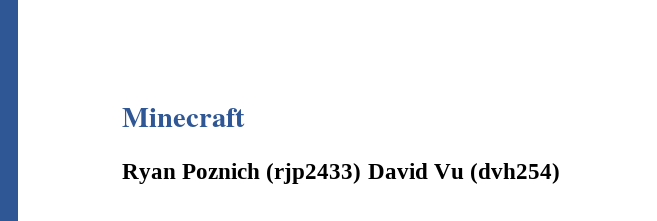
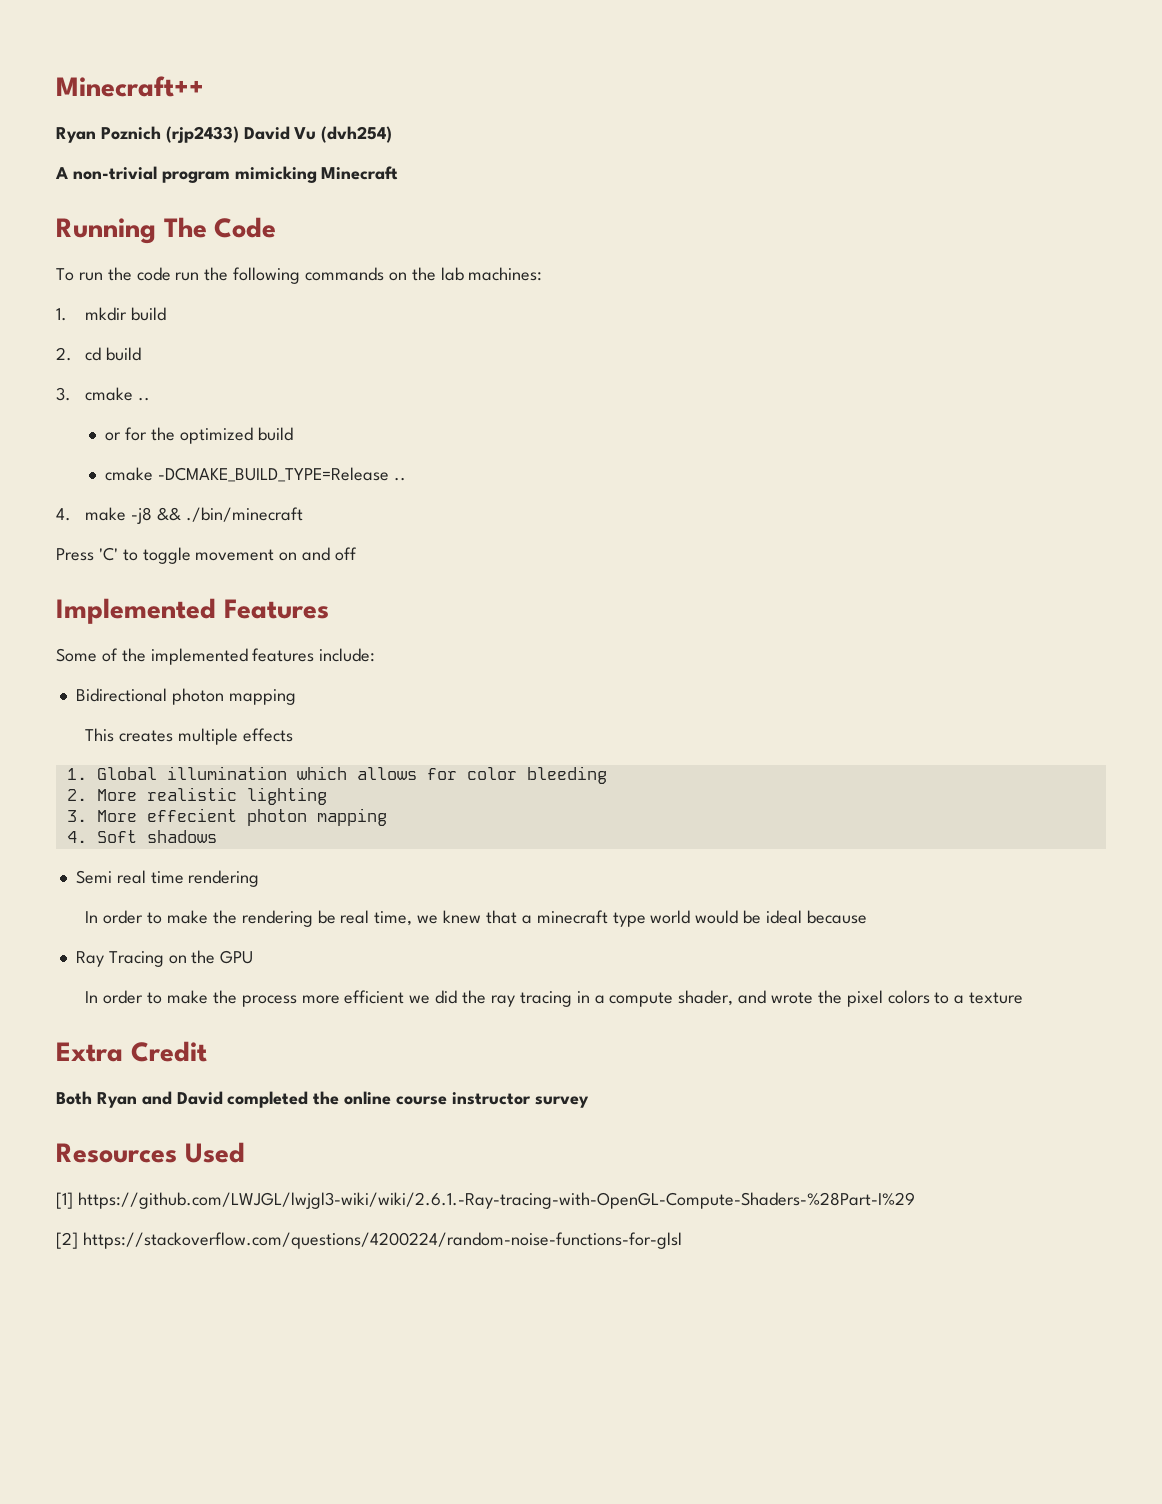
[122,108,245,127] Minecraft -> [56,76,204,97] Minecraft++
(561, 173) none -> [55,166,399,183] [56,217,277,244] [56,267,543,284] [56,307,167,321] [56,347,142,361] [56,387,151,401] [105,427,293,444] [105,467,406,482] [56,507,304,524] [56,547,358,564] [56,598,329,624] [56,648,376,665] [75,688,296,705] [85,728,294,745] [66,766,607,784] [66,787,327,805] [66,808,387,826] [66,830,217,843] [75,870,260,887] [85,910,867,927] [75,950,254,967] [85,990,1024,1007] [56,1041,207,1062] [56,1091,589,1108] [56,1142,245,1163] [56,1192,915,1209] [56,1232,682,1249] // A non-trivial program mimicking Minecraft // Running The Code // To run the code run the following commands on the lab machines: // 1. mkdir build // 2. cd build // 3. cmake .. // or for the optimized build // cmake -DCMAKE_BUILD_TYPE=Release .. // 4. make -j8 && ./bin/minecraft // Press 'C' to toggle movement on and off // Implemented Features // Some of the implemented features include: // Bidirectional photon mapping // This creates multiple effects // 1. Global illumination which allows for color bleeding // 2. More realistic lighting // 3. More effecient photon mapping // 4. Soft shadows // Semi real time rendering // In order to make the rendering be real time, we knew that a minecraft type world would be ideal because // Ray Tracing on the GPU // In order to make the process more efficient we did the ray tracing in a compute shader, and wrote the pixel colors to a texture // Extra Credit // Both Ryan and David completed the online course instructor survey // Resources Used // [1] https://github.com/LWJGL/lwjgl3-wiki/wiki/2.6.1.-Ray-tracing-with-OpenGL-Compute-Shaders-%28Part-I%29 // [2] https://stackoverflow.com/questions/4200224/random-noise-functions-for-glsl

